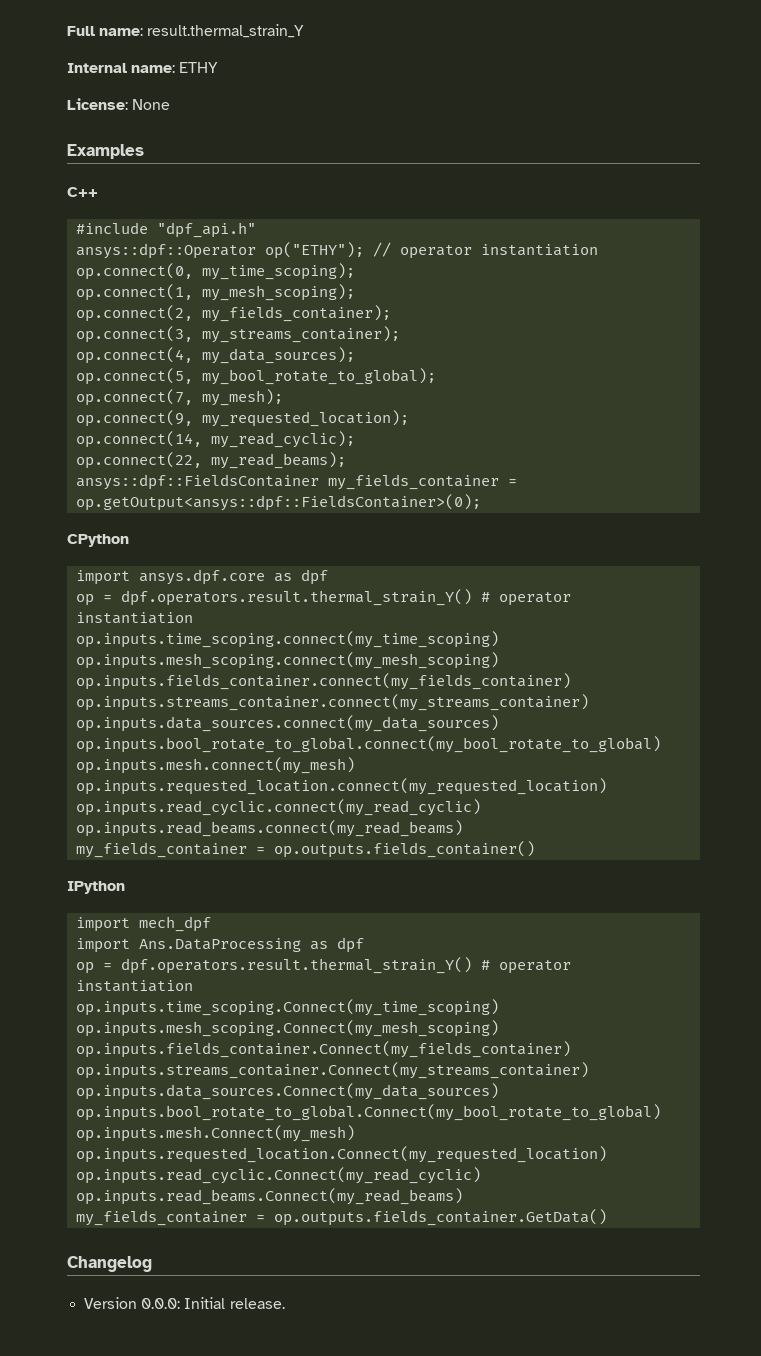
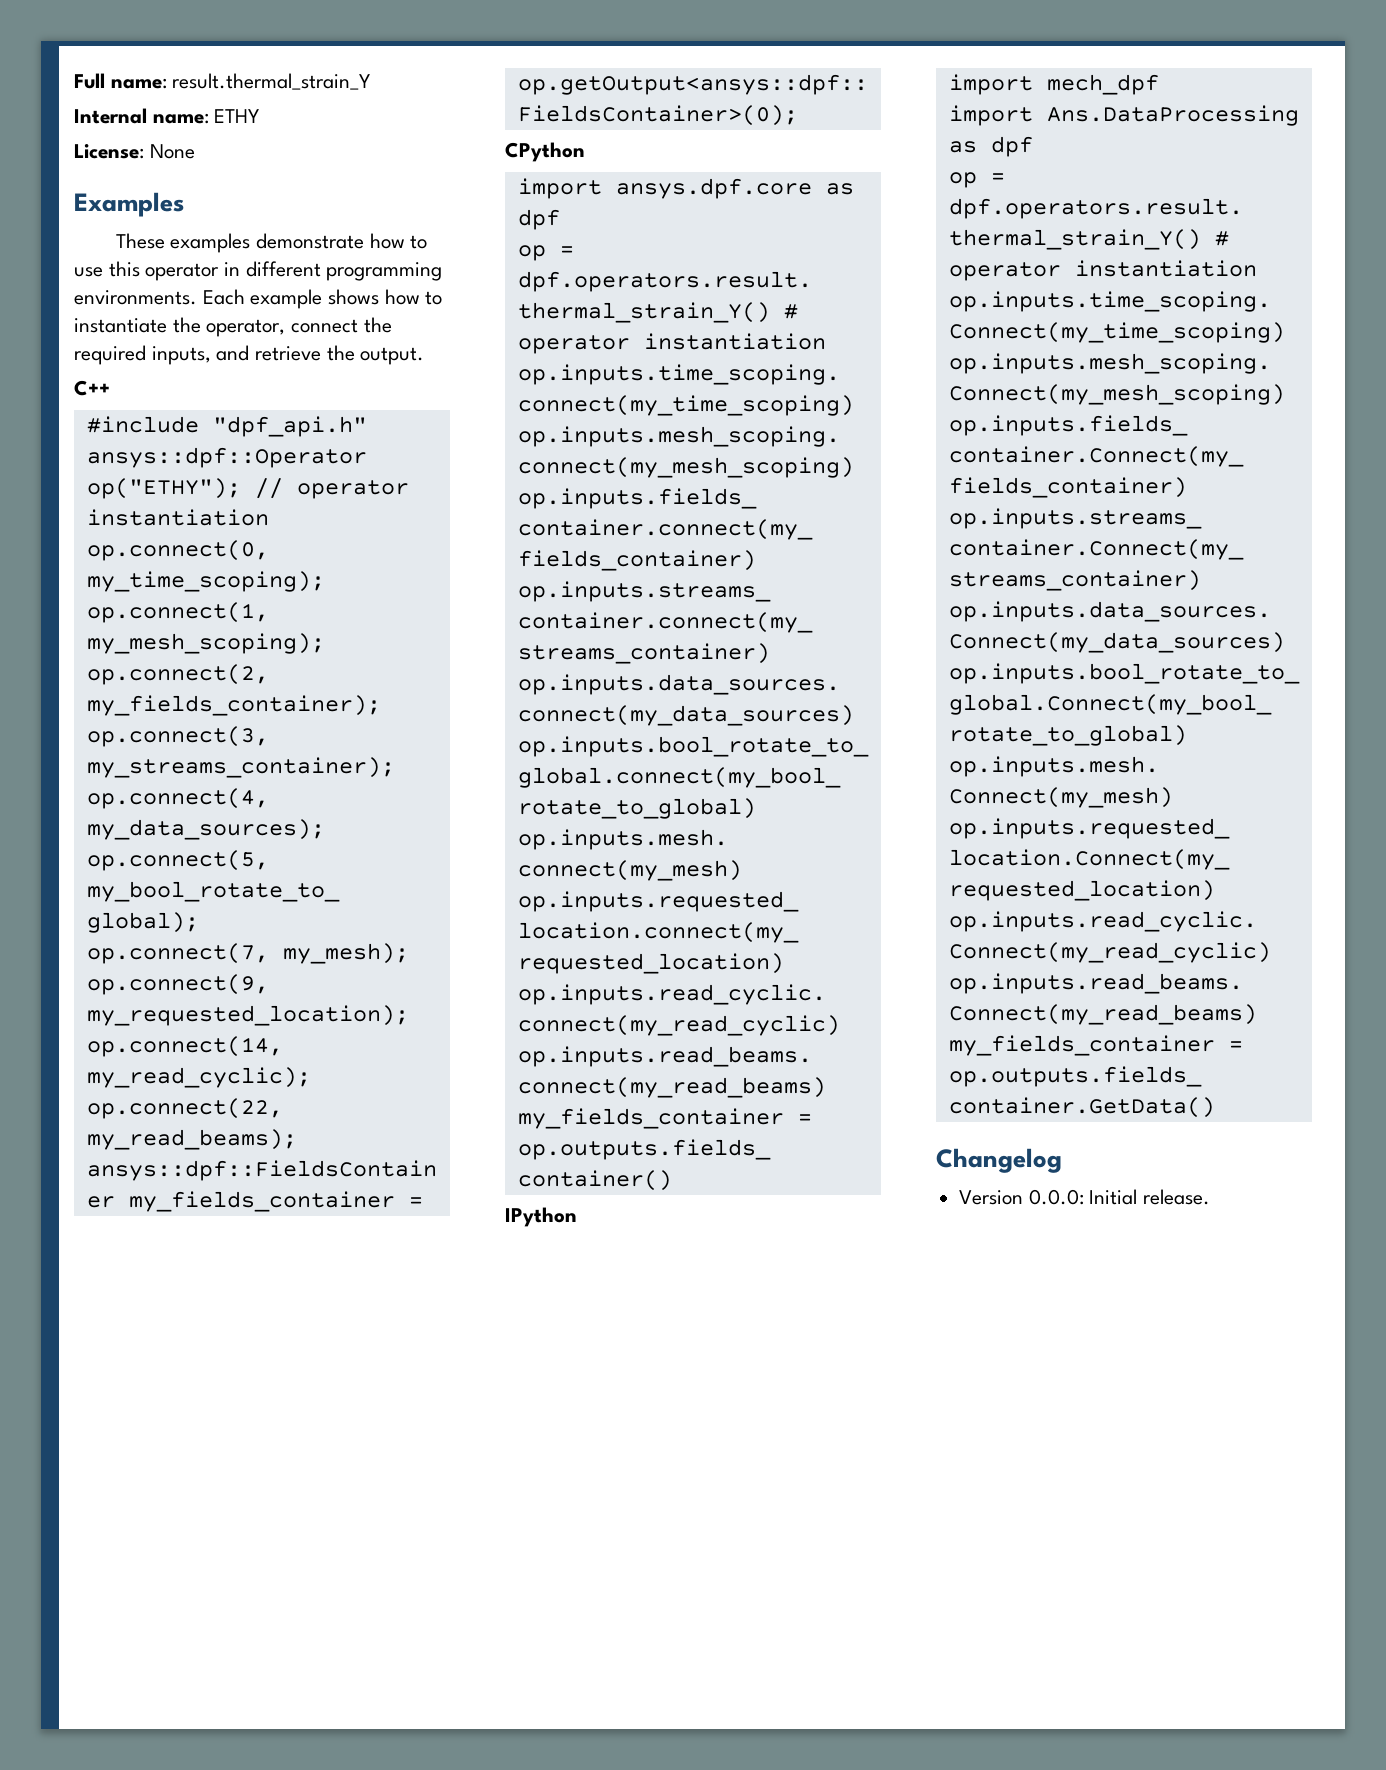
(144, 151) none -> [115,233,428,253] [74,261,443,281] [74,289,443,309] [74,317,392,337] [74,345,425,365] // These examples demonstrate how to use this operator in different programming environments. Each example shows how to instantiate the operator, connect the required inputs, and retrieve the output.

